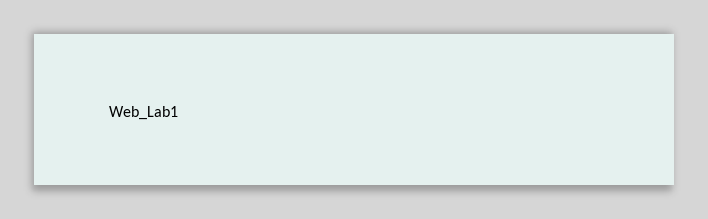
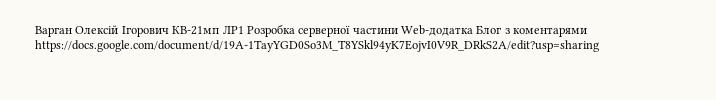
[109,106,178,120] Web_Lab1 -> [35,24,588,37] [35,40,599,52] Варган Олексій Ігорович КВ-21мп ЛР1 Розробка серверної частини Web-додатка Блог з коментарями https://docs.google.com/document/d/19A-1TayYGD0So3M_T8YSkl94yK7EojvI0V9R_DRkS2A/edit?usp=sharing

